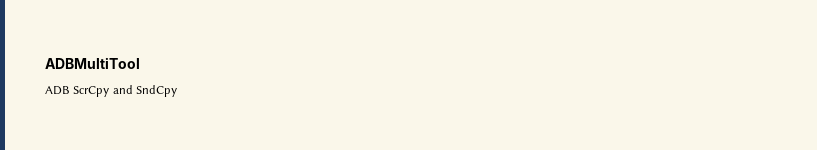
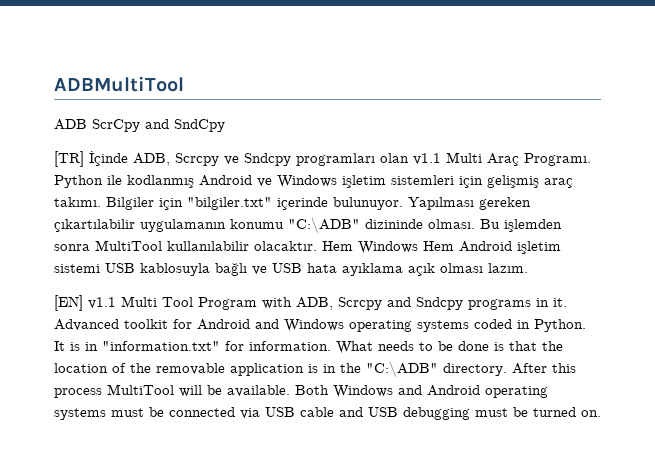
(178, 91) none -> [54,151,591,167] [54,175,573,188] [54,197,531,210] [54,217,562,233] [54,240,561,254] [54,263,528,276] [54,295,567,311] [54,319,586,332] [54,341,563,354] [54,361,576,377] [54,384,548,398] [54,407,601,420] // [TR] İçinde ADB, Scrcpy ve Sndcpy programları olan v1.1 Multi Araç Programı. Python ile kodlanmış Android ve Windows işletim sistemleri için gelişmiş araç takımı. Bilgiler için "bilgiler.txt" içerinde bulunuyor. Yapılması gereken çıkartılabilir uygulamanın konumu "C:\ADB" dizininde olması. Bu işlemden sonra MultiTool kullanılabilir olacaktır. Hem Windows Hem Android işletim sistemi USB kablosuyla bağlı ve USB hata ayıklama açık olması lazım. // [EN] v1.1 Multi Tool Program with ADB, Scrcpy and Sndcpy programs in it. Advanced toolkit for Android and Windows operating systems coded in Python. It is in "information.txt" for information. What needs to be done is that the location of the removable application is in the "C:\ADB" directory. After this process MultiTool will be available. Both Windows and Android operating systems must be connected via USB cable and USB debugging must be turned on.

